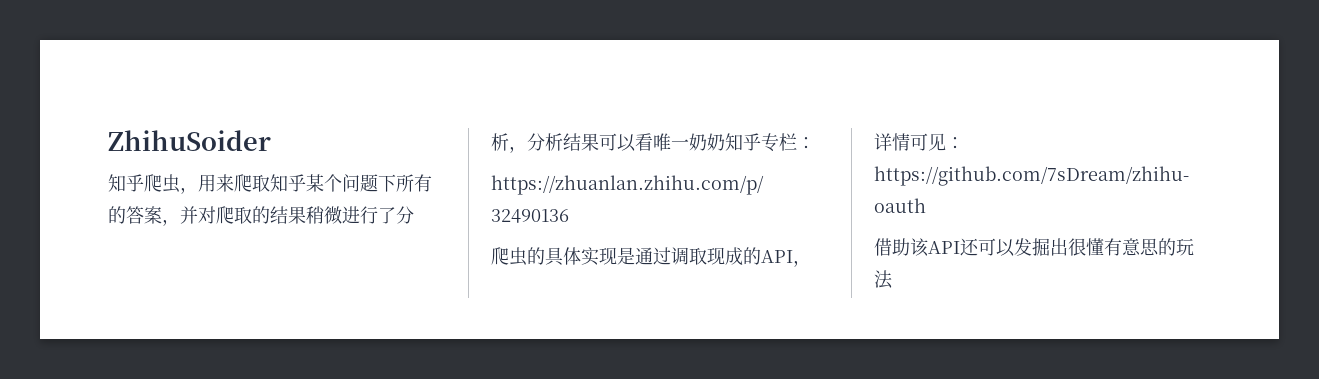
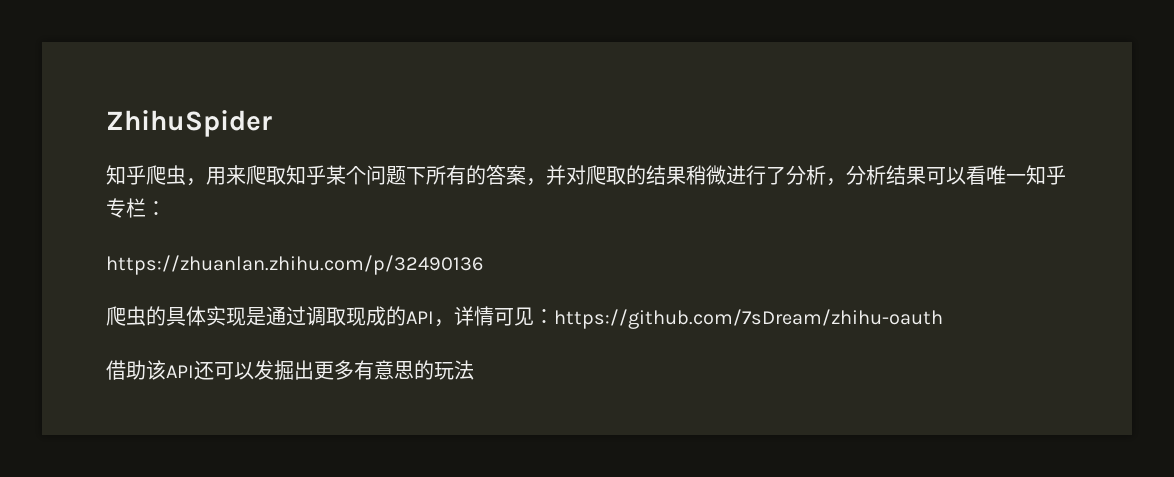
[108,130,271,151] ZhihuSoider -> [106,110,272,137] ZhihuSpider
[689,133,725,151] 奶奶 -> (1026, 178) none
[1068,238,1104,256] 很懂 -> [314,360,354,380] 更多

